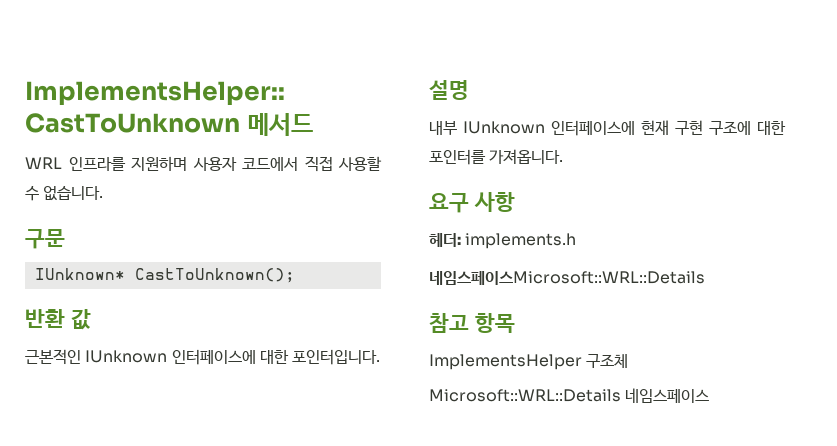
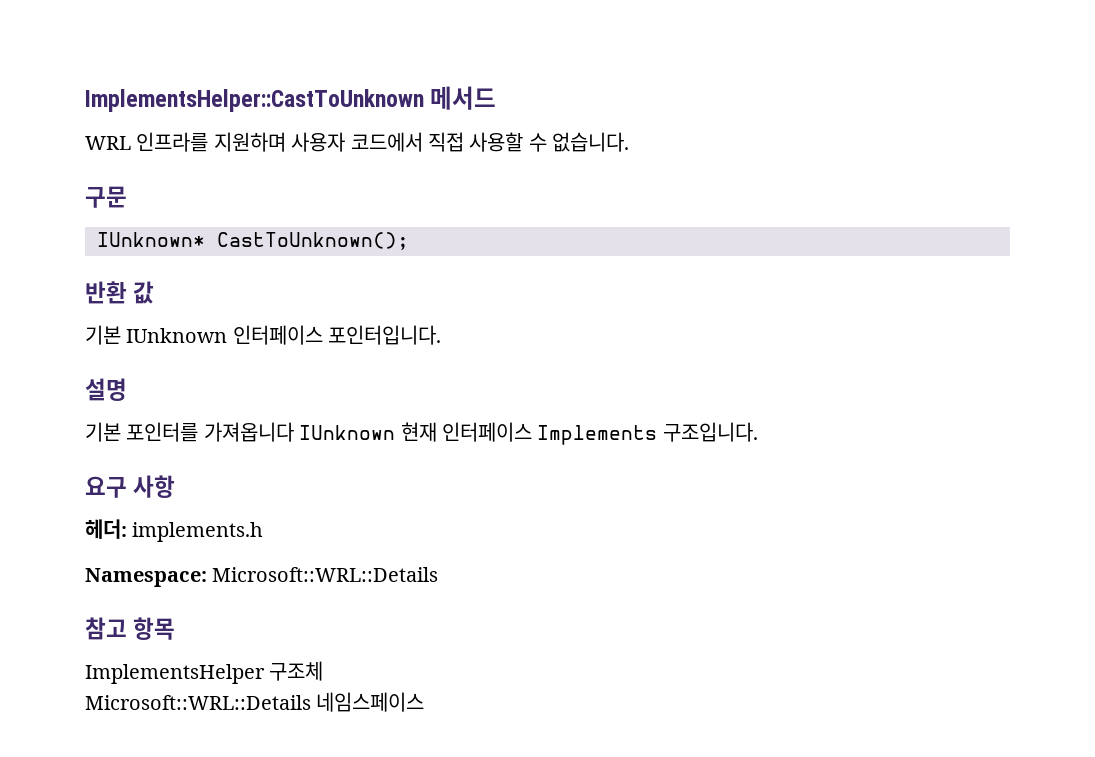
[25,349,381,365] [429,80,469,100] [429,120,786,136] [429,149,564,165] 근본적인 IUnknown 인터페이스에 대한 포인터입니다. // 설명 // 내부 IUnknown 인터페이스에 현재 구현 구조에 대한 포인터를 가져옵니다. -> [85,325,442,345] [85,378,127,401] [85,422,758,445] 기본 IUnknown 인터페이스 포인터입니다. // 설명 // 기본 포인터를 가져옵니다 IUnknown 현재 인터페이스 Implements 구조입니다.
[429,271,705,285] 네임스페이스Microsoft::WRL::Details -> [85,567,439,587] Namespace: Microsoft::WRL::Details

